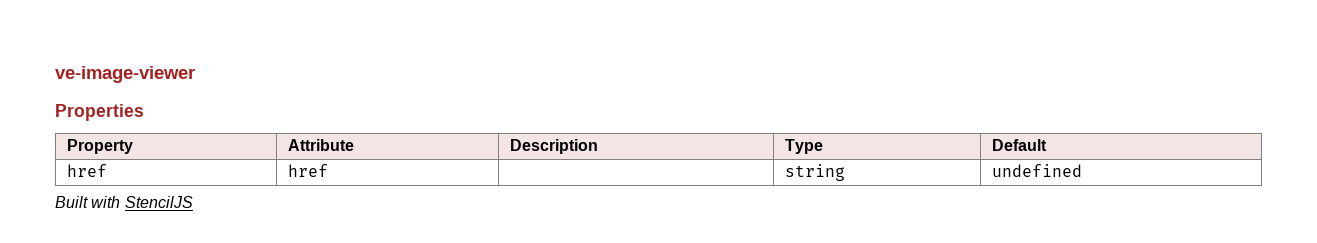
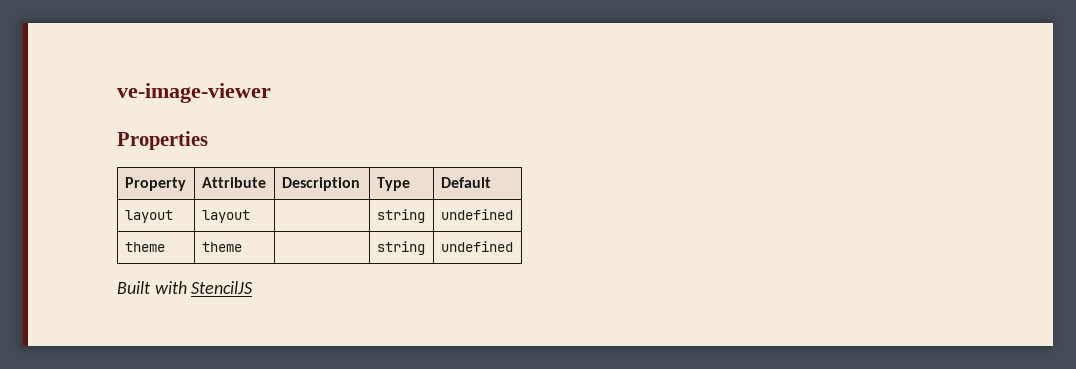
[66,164,107,177] [287,164,328,177] href | href -> [124,210,173,223] [201,210,250,223] [376,209,425,223] [440,209,513,220] [124,242,165,252] [201,242,242,252] layout | layout | | string | undefined // theme | theme

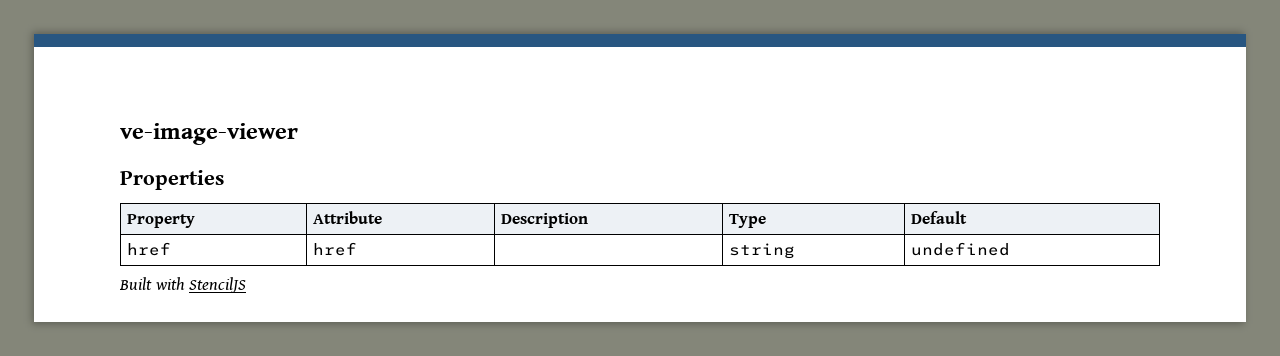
[124,210,173,223] [201,210,250,223] [376,209,425,223] [440,209,513,220] [124,242,165,252] [201,242,242,252] layout | layout | | string | undefined // theme | theme -> [127,242,172,256] [313,242,358,256] href | href

